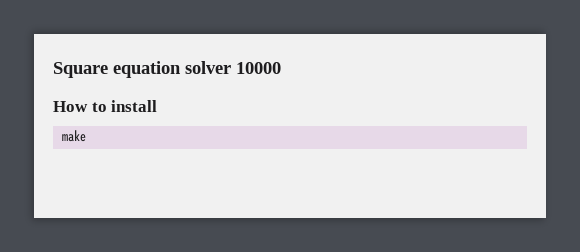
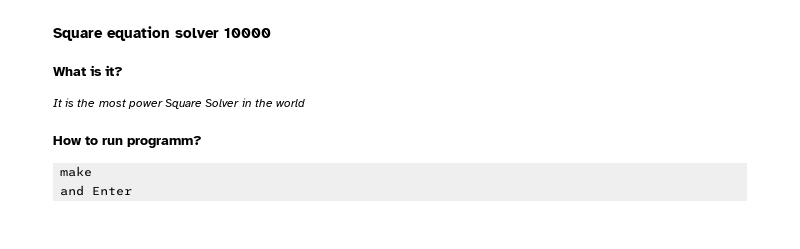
(281, 68) none -> [53,65,123,76] [53,98,306,109] // What is it? // It is the most power Square Solver in the world
[111,100,158,112] install -> [102,136,202,148] run programm?
(86, 136) none -> [60,185,133,196] // and Enter

